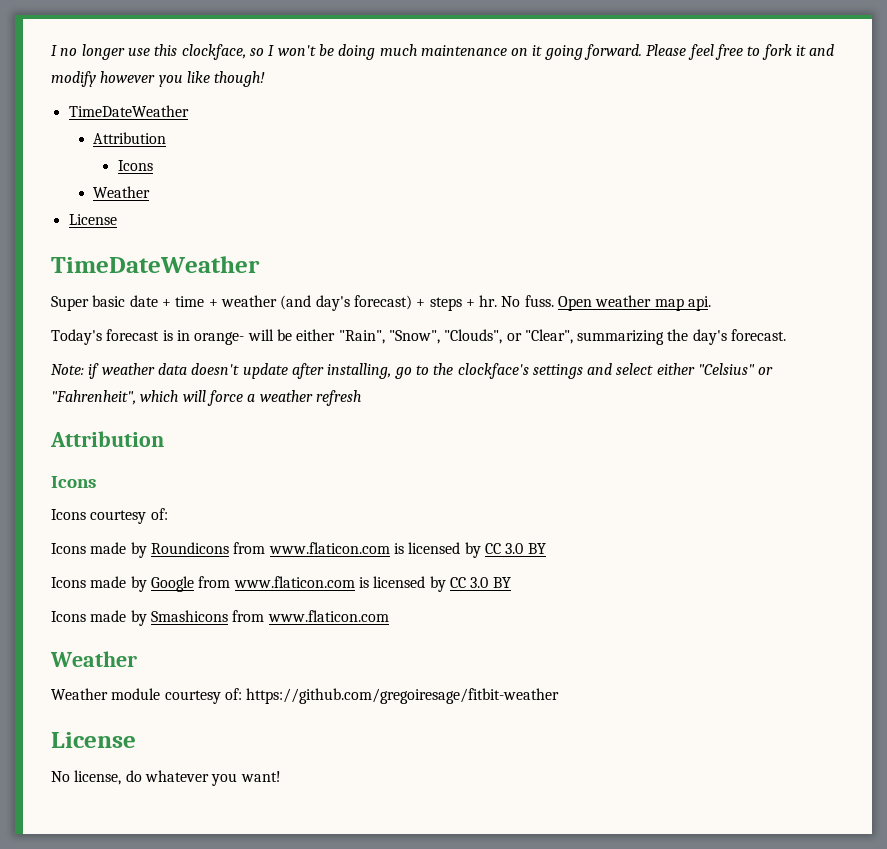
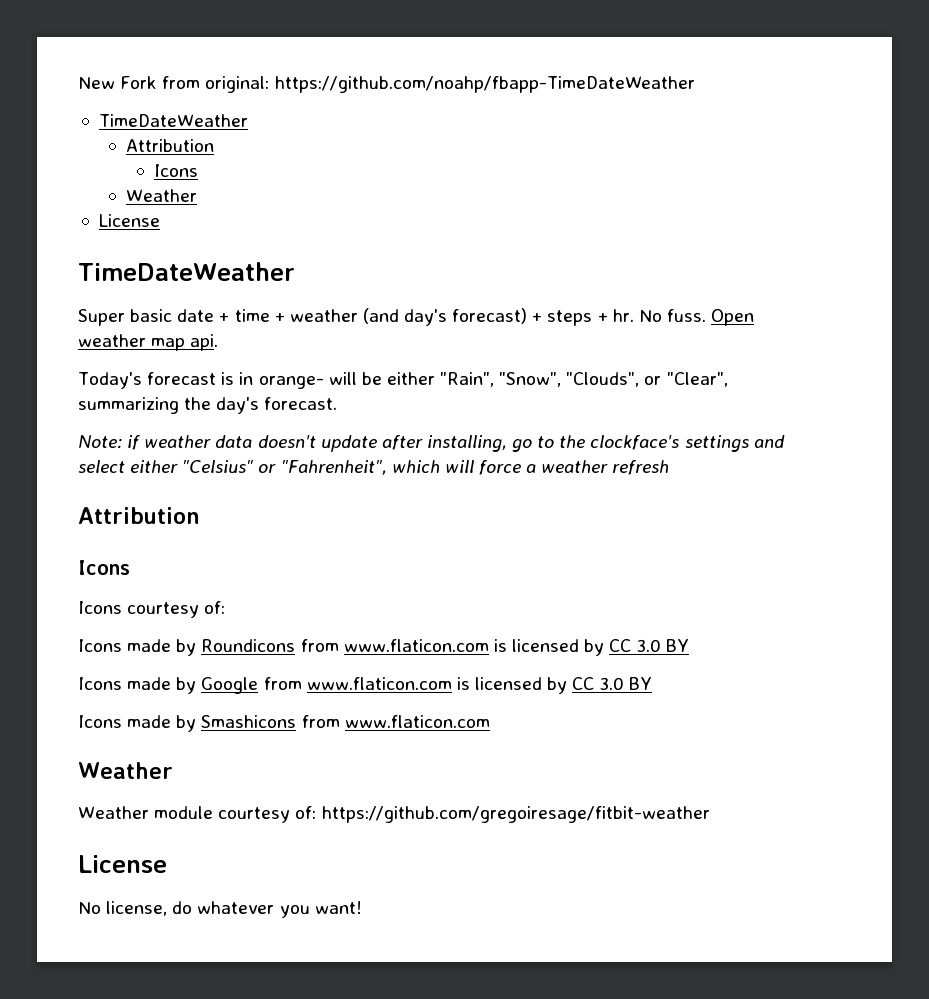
[51,44,835,60] [51,71,266,87] I no longer use this clockface, so I won't be doing much maintenance on it going forward. Please feel free to fork it and modify however you like though! -> [78,76,696,93] New Fork from original: https://github.com/noahp/fbapp-TimeDateWeather

